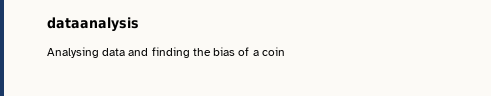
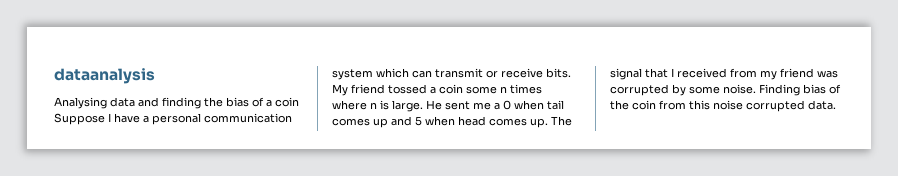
(285, 51) none -> [54,113,292,125] [332,68,571,80] [332,84,542,96] [332,100,564,112] [332,116,572,128] [610,68,838,80] [610,84,841,96] [610,100,836,112] Suppose I have a personal communication system which can transmit or receive bits. My friend tossed a coin some n times where n is large. He sent me a 0 when tail comes up and 5 when head comes up. The signal that I received from my friend was corrupted by some noise. Finding bias of the coin from this noise corrupted data.

